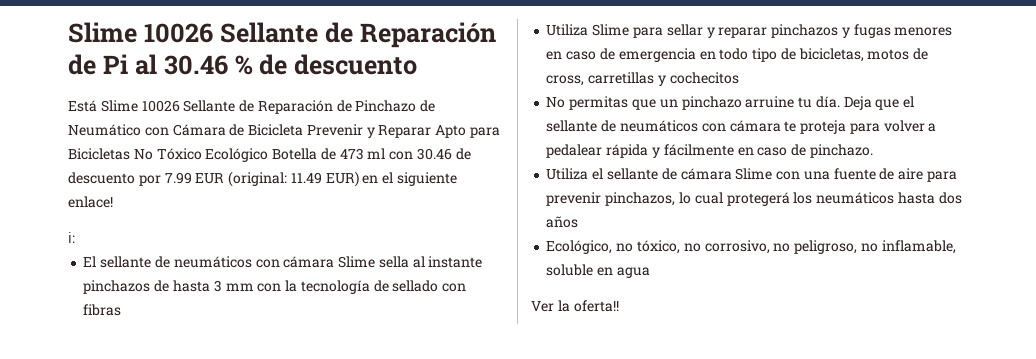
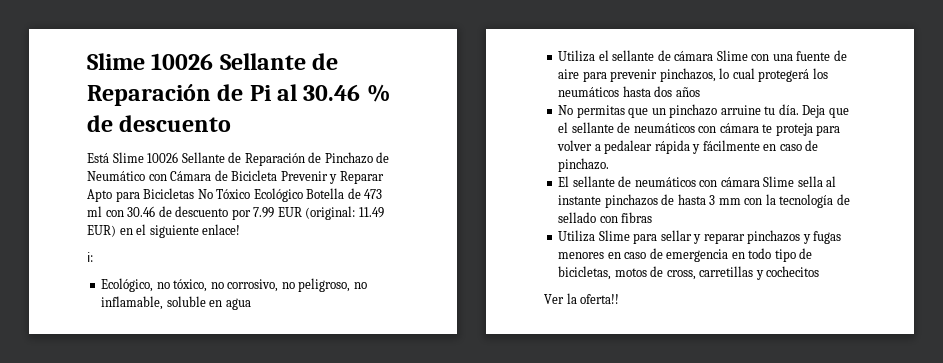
(75, 237) none -> [101,278,367,292] [101,296,251,310] [558,50,847,62] [558,68,828,82] [558,86,700,97] [558,104,849,118] [558,122,841,136] [557,140,819,154] [558,158,610,172] // Ecológico, no tóxico, no corrosivo, no peligroso, no inflamable, soluble en agua // Utiliza el sellante de cámara Slime con una fuente de aire para prevenir pinchazos, lo cual protegerá los neumáticos hasta dos años // No permitas que un pinchazo arruine tu día. Deja que el sellante de neumáticos con cámara te proteja para volver a pedalear rápida y fácilmente en caso de pinchazo.
[546,96,915,110] [546,120,937,134] [546,144,873,158] [546,168,957,182] [546,192,962,206] [546,216,579,228] [546,240,956,254] [546,264,650,278] // No permitas que un pinchazo arruine tu día. Deja que el sellante de neumáticos con cámara te proteja para volver a pedalear rápida y fácilmente en caso de pinchazo. // Utiliza el sellante de cámara Slime con una fuente de aire para prevenir pinchazos, lo cual protegerá los neumáticos hasta dos años // Ecológico, no tóxico, no corrosivo, no peligroso, no inflamable, soluble en agua -> (820, 271) none

